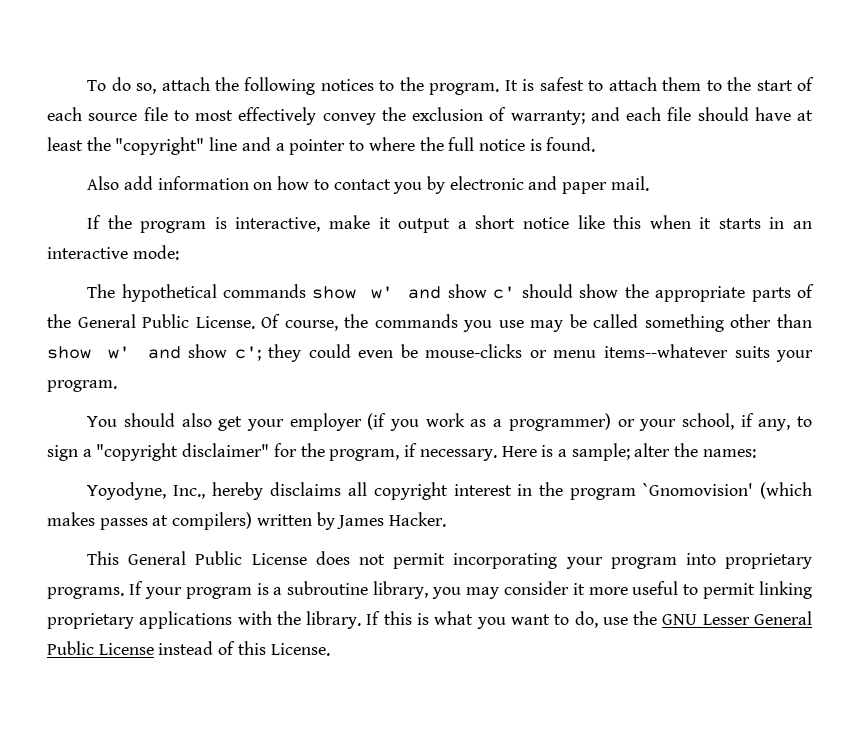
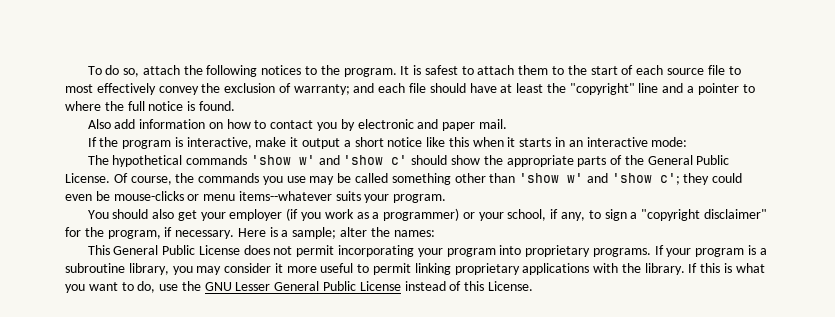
[312,284,487,299] show w' and show -> [250,155,384,165] 'show w' and 'show
[47,344,228,359] show w' and show -> [519,173,652,183] 'show w' and 'show
[87,482,812,500] [47,512,447,530] // Yoyodyne, Inc., hereby disclaims all copyright interest in the program `Gnomovision' (which makes passes at compilers) written by James Hacker. -> (435, 233) none

